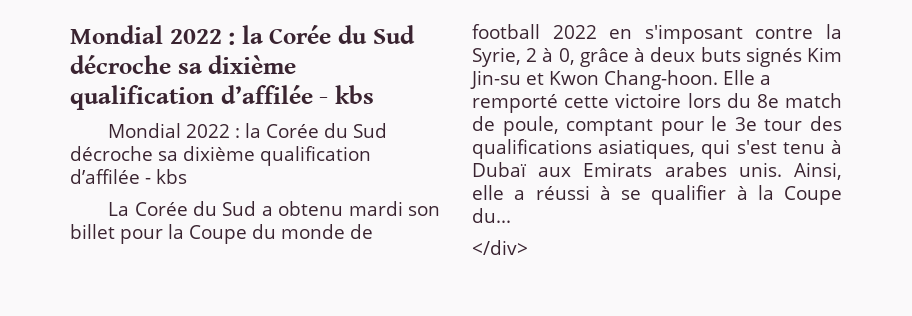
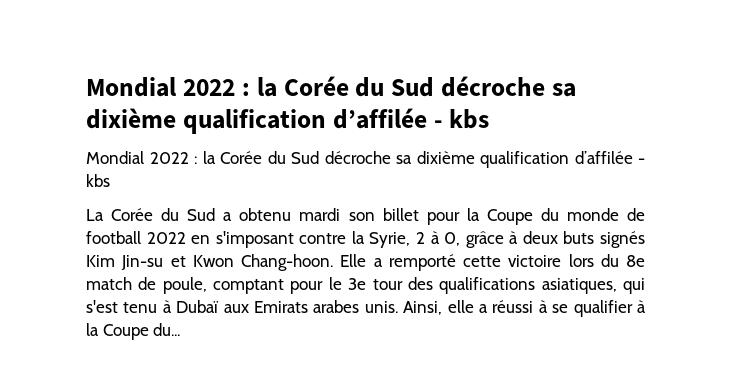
[472,240,528,255] // </div> -> (181, 329) none

